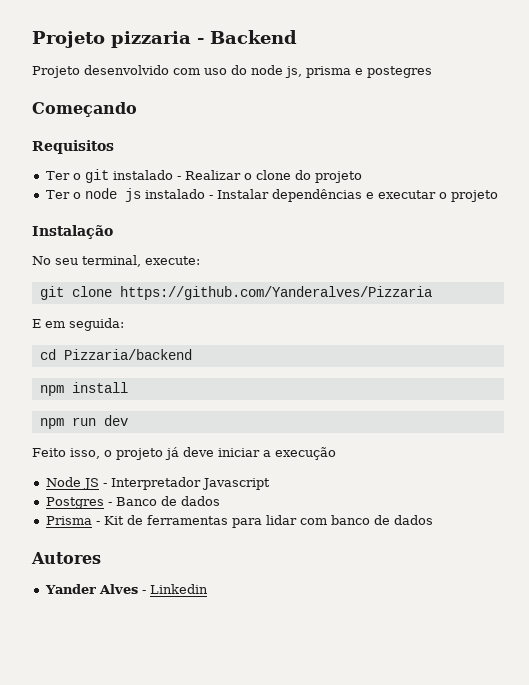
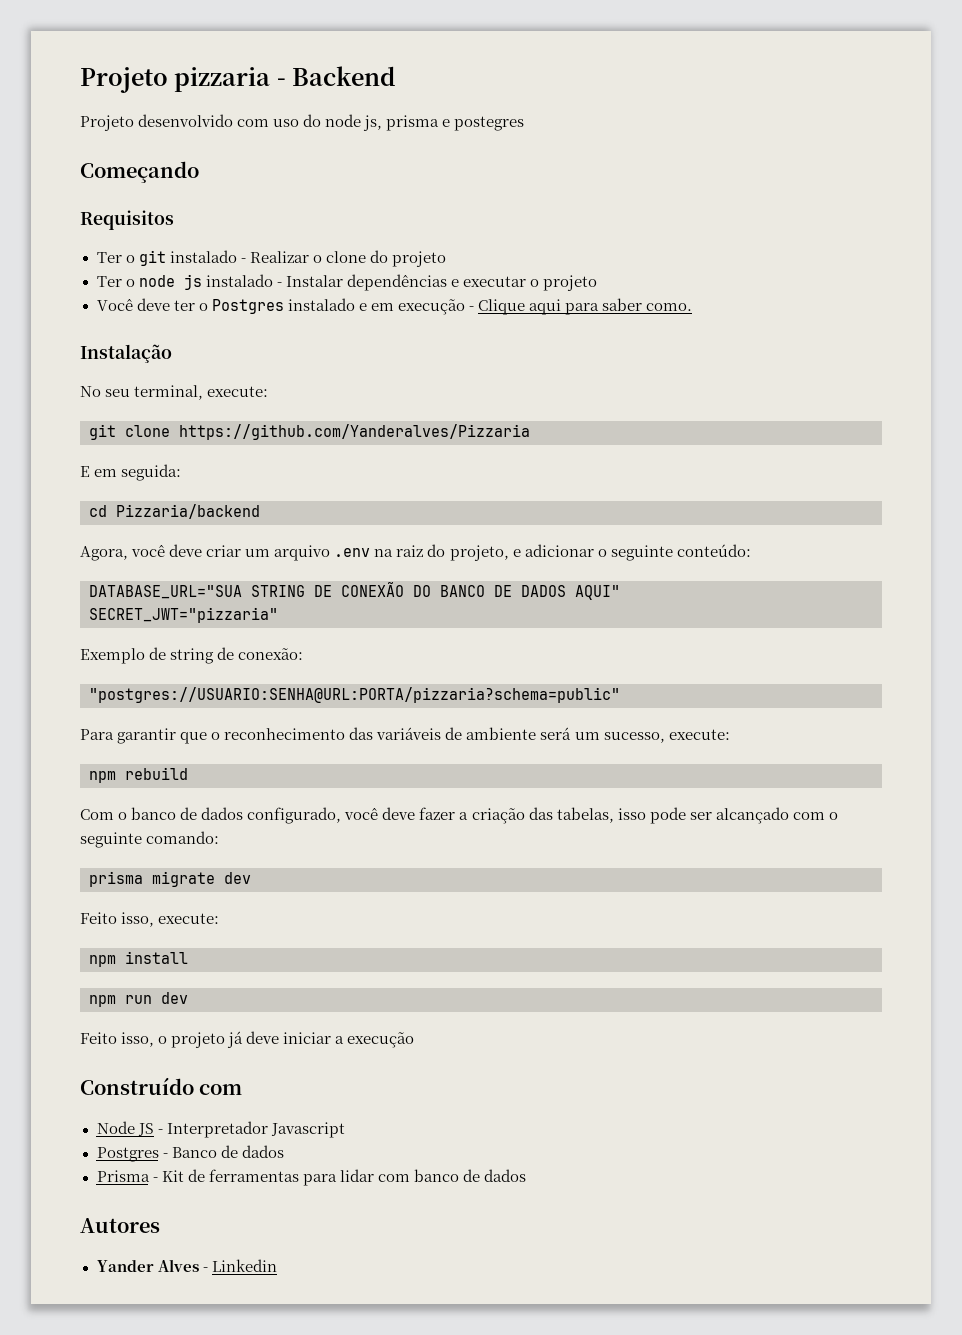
(498, 196) none -> [96,298,693,315] // Você deve ter o Postgres instalado e em execução - Clique aqui para saber como.
(192, 354) none -> [80,544,751,561] [89,582,620,600] [89,607,278,623] [80,647,304,664] [89,687,620,703] [80,727,730,744] [89,767,188,783] [80,807,838,824] [80,831,220,848] [89,871,251,887] [80,912,220,927] // Agora, você deve criar um arquivo .env na raiz do projeto, e adicionar o seguinte conteúdo: // DATABASE_URL="SUA STRING DE CONEXÃO DO BANCO DE DADOS AQUI" // SECRET_JWT="pizzaria" // Exemplo de string de conexão: // "postgres://USUARIO:SENHA@URL:PORTA/pizzaria?schema=public" // Para garantir que o reconhecimento das variáveis de ambiente será um sucesso, execute: // npm rebuild // Com o banco de dados configurado, você deve fazer a criação das tabelas, isso pode ser alcançado com o seguinte comando: // prisma migrate dev // Feito isso, execute:
(336, 453) none -> [80,1077,243,1095] // Construído com

